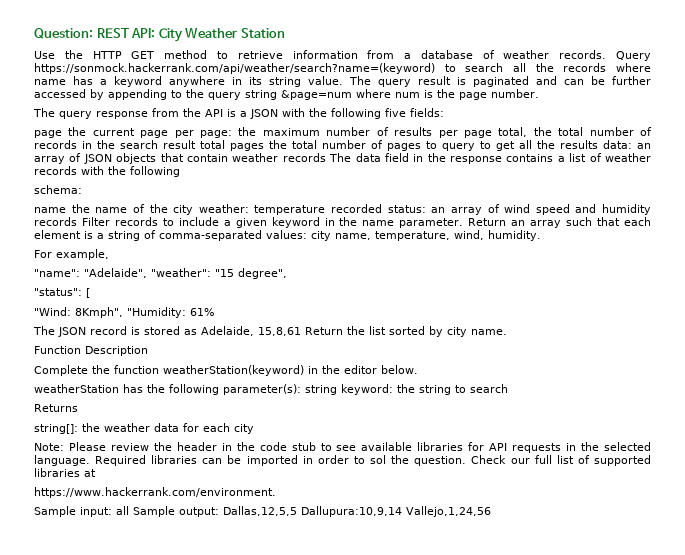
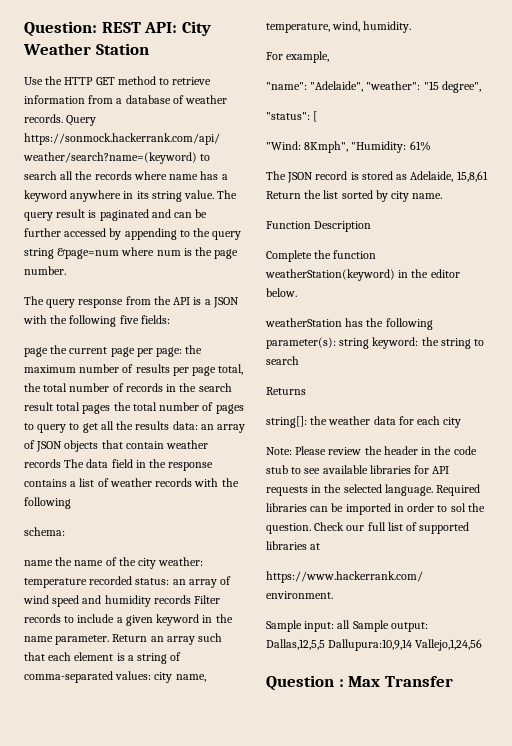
(491, 511) none -> [266,675,453,691] // Question : Max Transfer

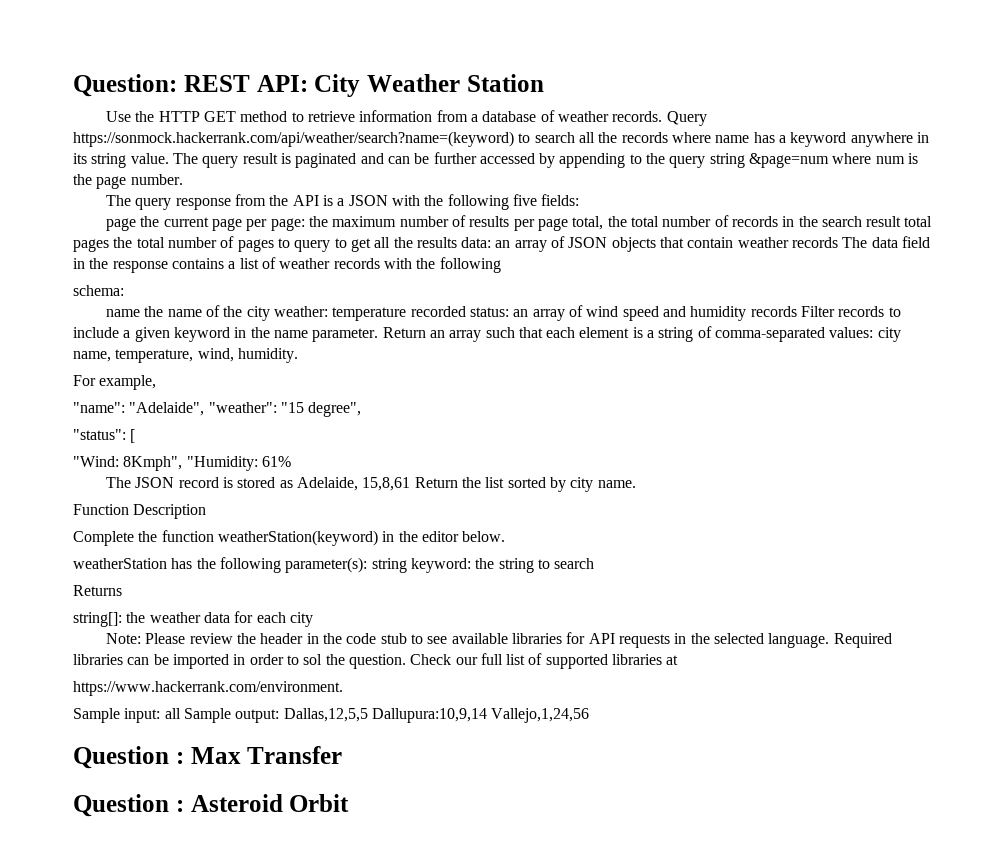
(453, 681) none -> [73,794,350,817] // Question : Asteroid Orbit

